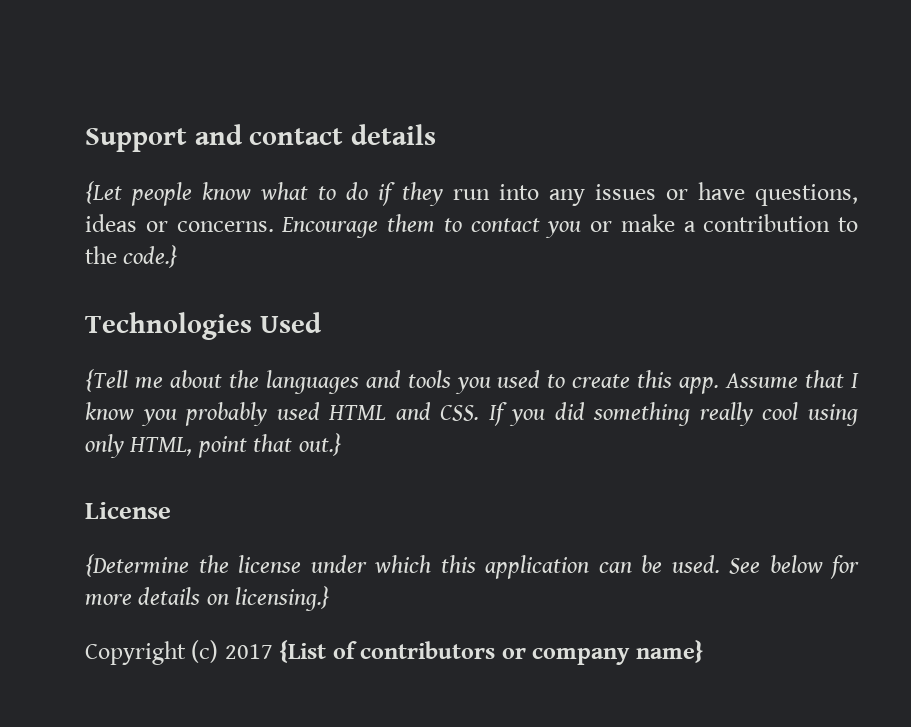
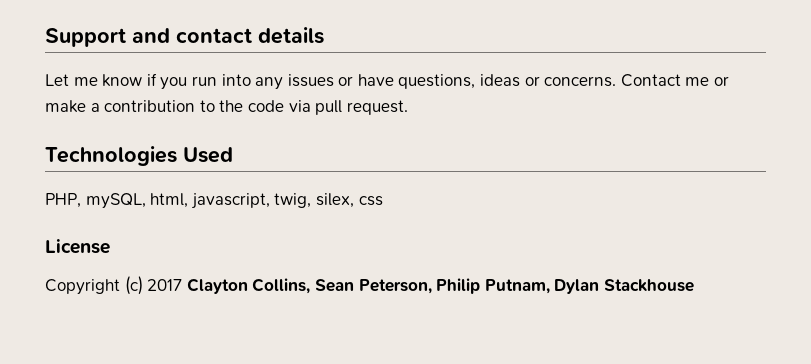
[85,181,443,206] {Let people know what to do if they -> [45,73,188,90] Let me know if you
[281,214,582,238] Encourage them to contact you -> [620,74,710,87] Contact me
[123,245,179,268] [85,312,322,340] [85,369,859,394] [85,402,859,426] [85,433,342,458] [85,502,171,519] [85,554,859,579] [85,586,331,611] [85,640,704,665] code.} // Technologies Used // {Tell me about the languages and tools you used to create this app. Assume that I know you probably used HTML and CSS. If you did something really cool using only HTML, point that out.} // License // {Determine the license under which this application can be used. See below for more details on licensing.} // Copyright (c) 2017 {List of contributors or company name} -> [247,100,408,115] [45,146,233,166] [45,193,383,209] [45,239,110,254] [45,276,694,295] code via pull request. // Technologies Used // PHP, mySQL, html, javascript, twig, silex, css // License // Copyright (c) 2017 Clayton Collins, Sean Peterson, Philip Putnam, Dylan Stackhouse

